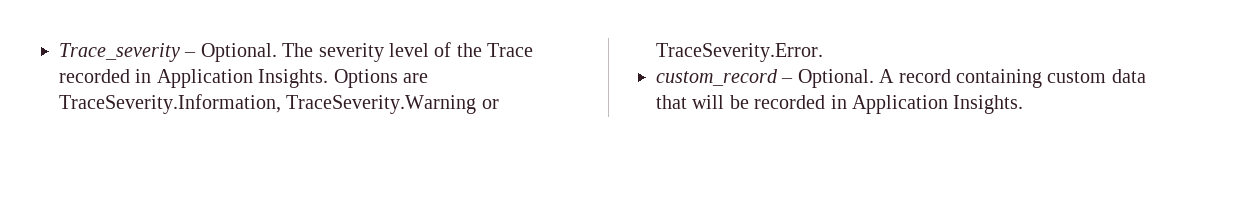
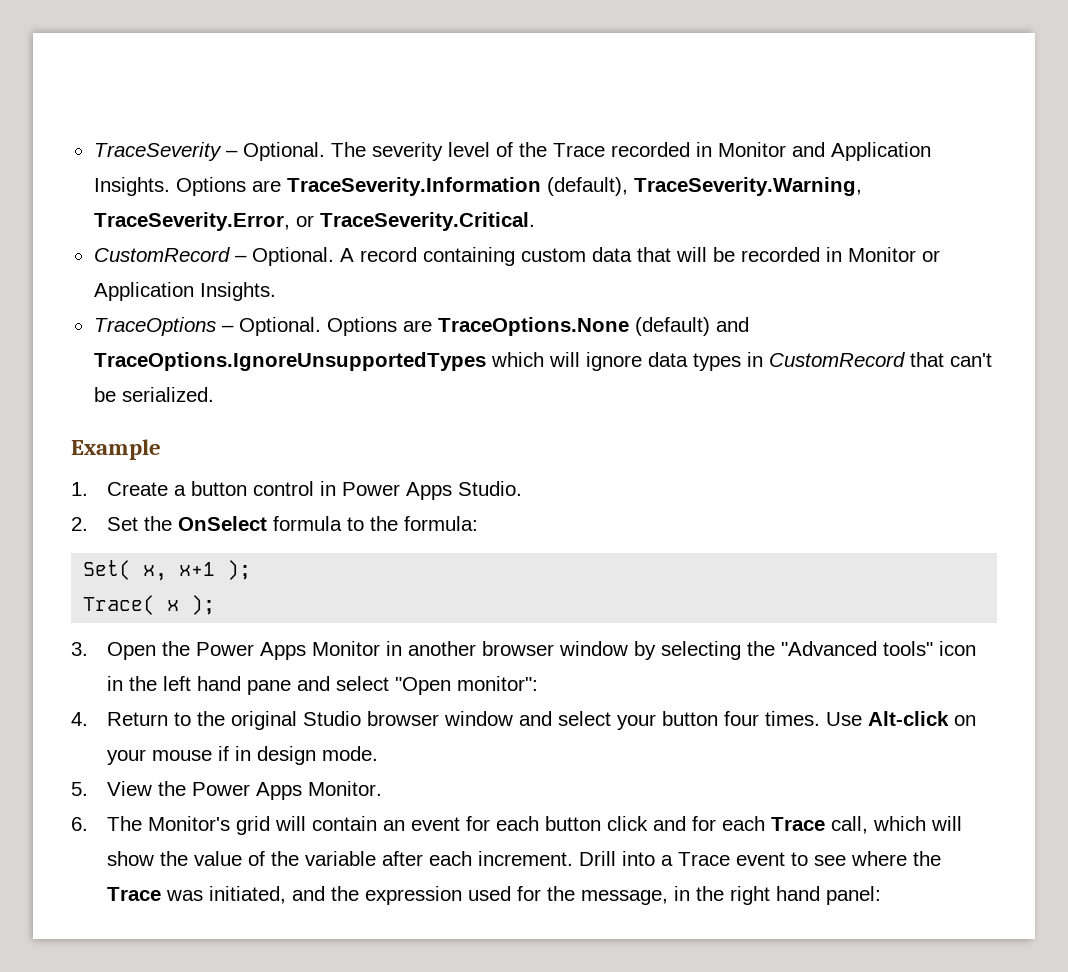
[59,43,180,62] Trace_severity -> [93,142,222,161] TraceSeverity
(152, 76) none -> [717,142,825,157] Monitor and
[59,94,499,114] [656,43,823,62] [656,69,778,86] TraceSeverity.Information, TraceSeverity.Warning or TraceSeverity.Error. // custom_record -> [286,177,862,196] [93,212,535,231] [93,247,230,262] TraceSeverity.Information (default), TraceSeverity.Warning, TraceSeverity.Error, or TraceSeverity.Critical. // CustomRecord
[852,95,1024,114] Application Insights. -> [847,247,940,262] [93,282,276,301] [93,317,749,336] [93,352,992,371] [93,387,214,402] [71,439,161,460] [71,481,523,500] [71,516,479,531] [83,560,252,581] [83,595,216,615] [71,641,977,660] [107,676,539,695] [71,711,977,730] [107,746,379,765] [71,781,383,800] [71,816,963,835] [107,851,942,866] [107,886,882,905] Monitor or Application Insights. // TraceOptions – Optional. Options are TraceOptions.None (default) and TraceOptions.IgnoreUnsupportedTypes which will ignore data types in CustomRecord that can't be serialized. // Example // 1. Create a button control in Power Apps Studio. // 2. Set the OnSelect formula to the formula: // Set( x, x+1 ); // Trace( x ); // 3. Open the Power Apps Monitor in another browser window by selecting the "Advanced tools" icon in the left hand pane and select "Open monitor": // 4. Return to the original Studio browser window and select your button four times. Use Alt-click on your mouse if in design mode. // 5. View the Power Apps Monitor. // 6. The Monitor's grid will contain an event for each button click and for each Trace call, which will show the value of the variable after each increment. Drill into a Trace event to see where the Trace was initiated, and the expression used for the message, in the right hand panel:

